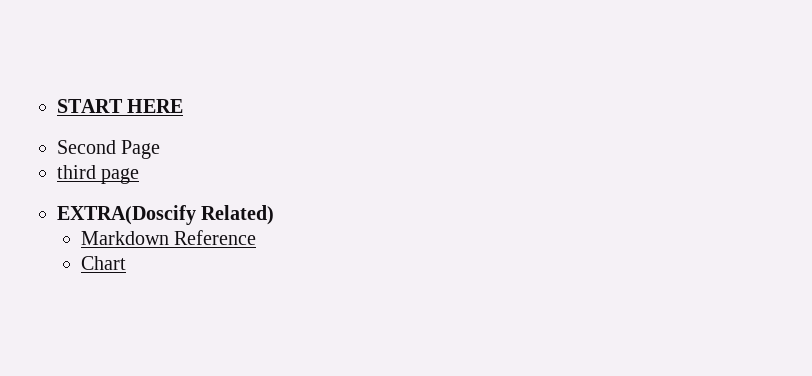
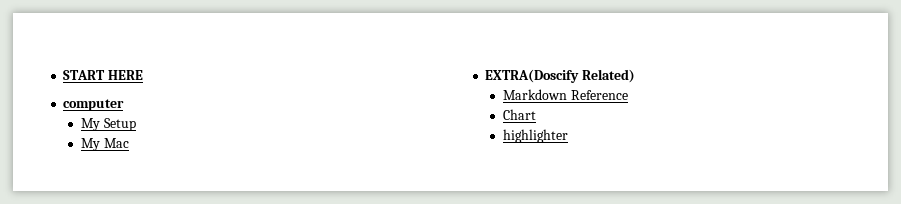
[57,140,161,159] [57,165,140,184] Second Page // third page -> [63,99,125,111] [80,118,136,131] [80,138,129,151] computer // My Setup // My Mac
(126, 263) none -> [502,129,568,143] // highlighter

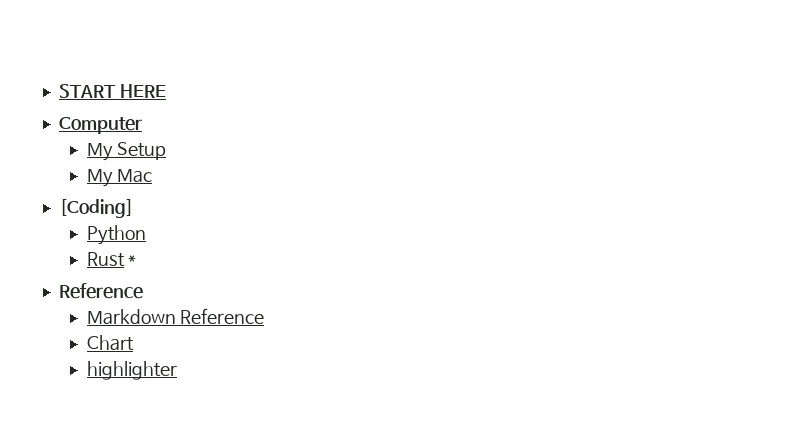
[63,99,125,111] computer -> [58,117,142,134] Computer
[485,69,636,83] EXTRA(Doscify Related) -> [58,199,134,218] [86,225,146,245] [86,252,137,267] [58,283,143,299] [Coding] // Python // Rust * // Reference

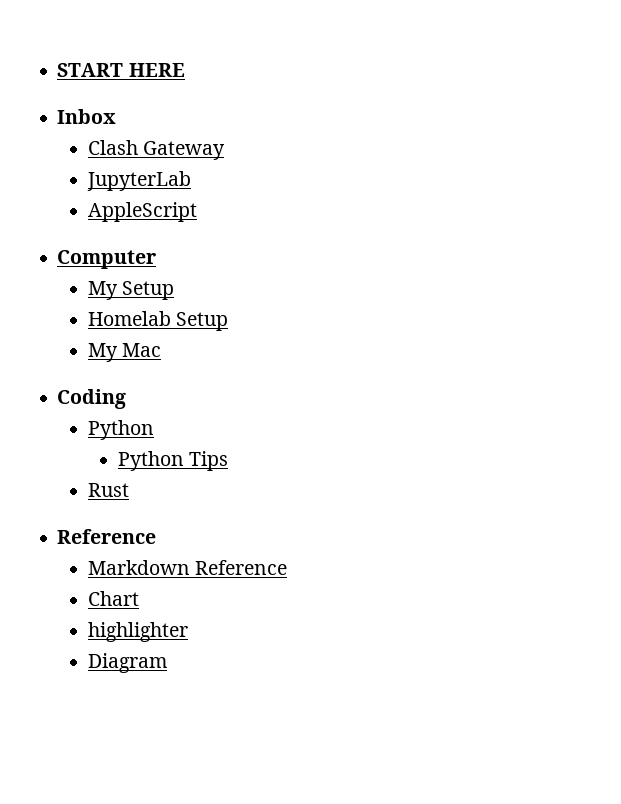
(166, 91) none -> [57,109,117,124] [87,140,226,160] [86,171,191,191] [87,202,197,222] // Inbox // Clash Gateway // JupyterLab // AppleScript
(167, 151) none -> [87,311,229,331] // Homelab Setup
[58,199,134,218] [86,225,146,245] [Coding] // Python -> [57,389,127,409] [87,420,154,440] [118,451,229,471] Coding // Python // Python Tips
[128,255,137,265] * -> (129, 490) none
(177, 370) none -> [87,653,167,673] // Diagram

